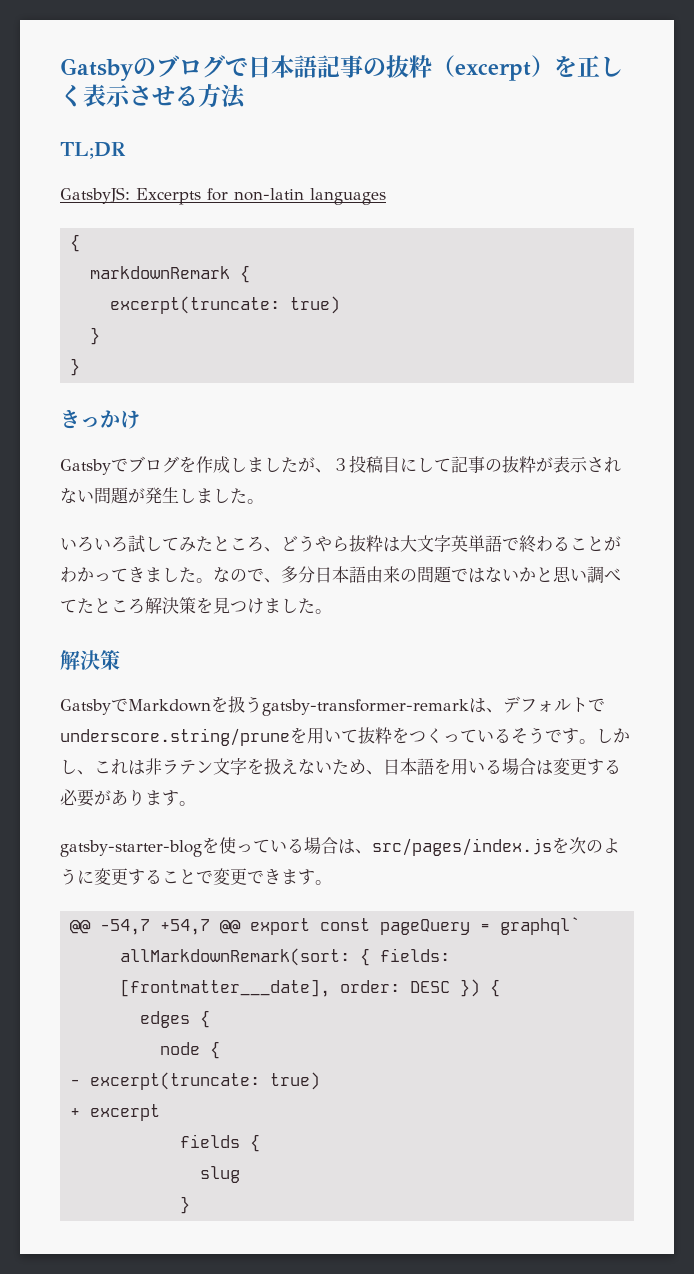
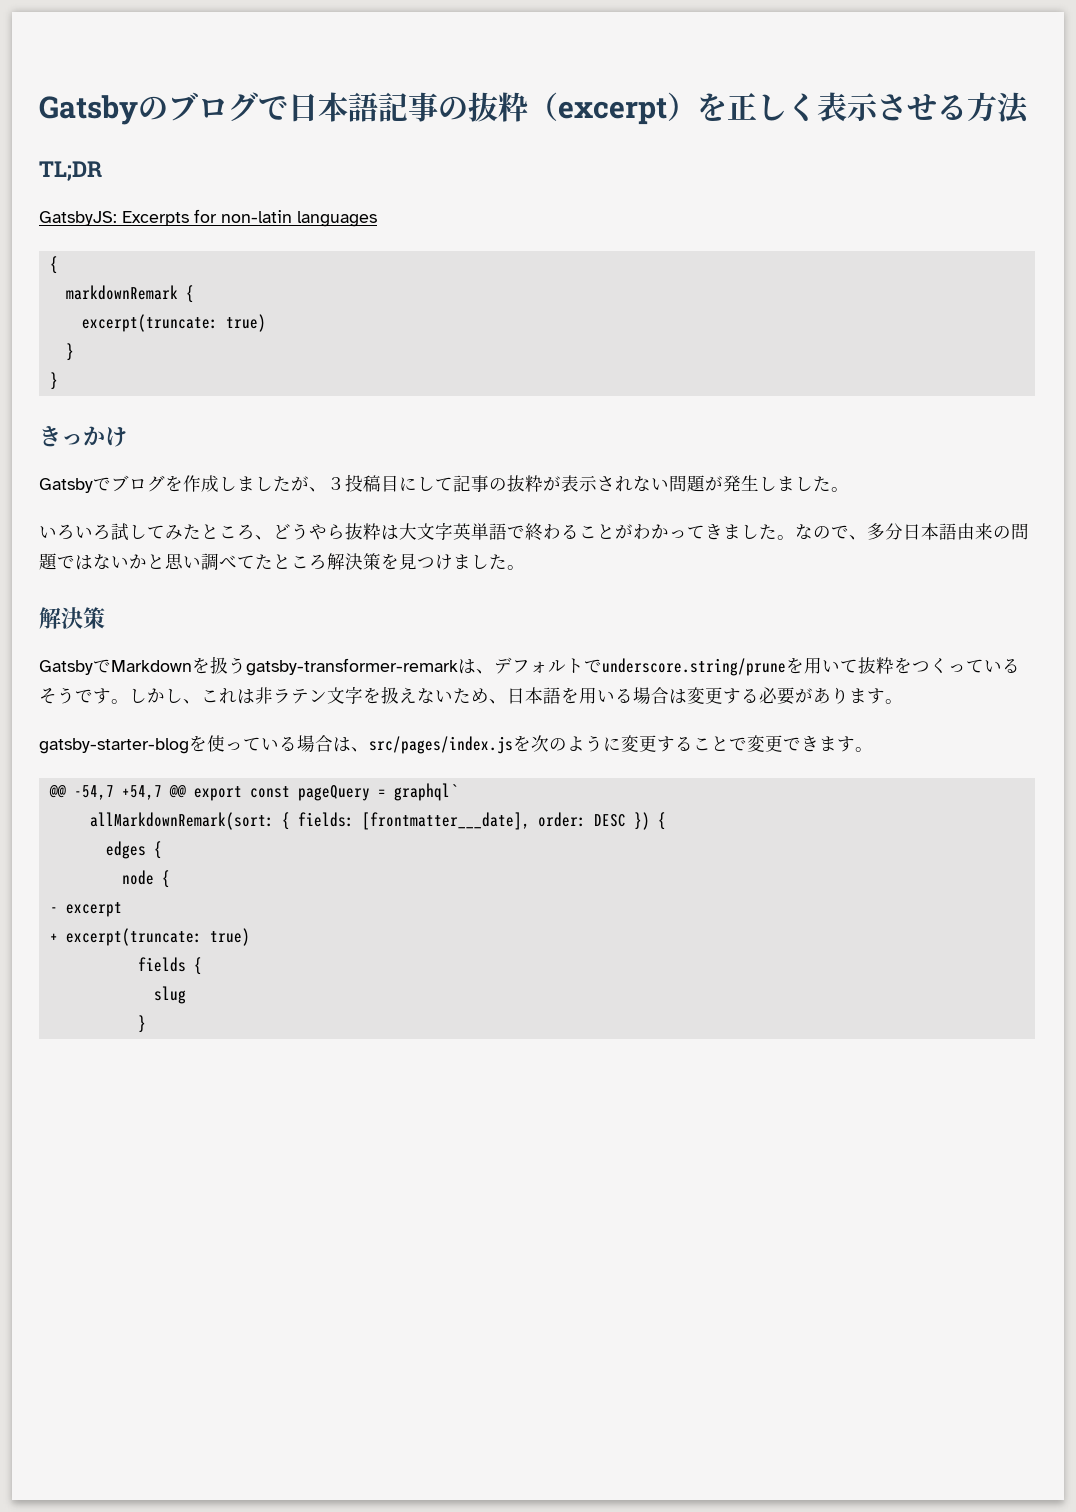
[90,1072,321,1090] [70,1104,161,1121] excerpt(truncate: true) // + excerpt -> [65,902,122,917] [49,928,250,946] excerpt // + excerpt(truncate: true)

